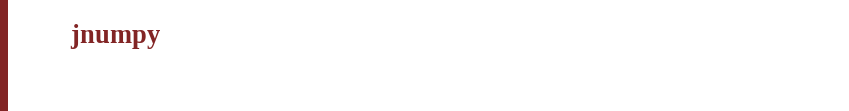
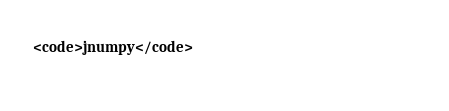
[70,24,160,49] jnumpy -> [33,40,193,55] <code>jnumpy</code>

